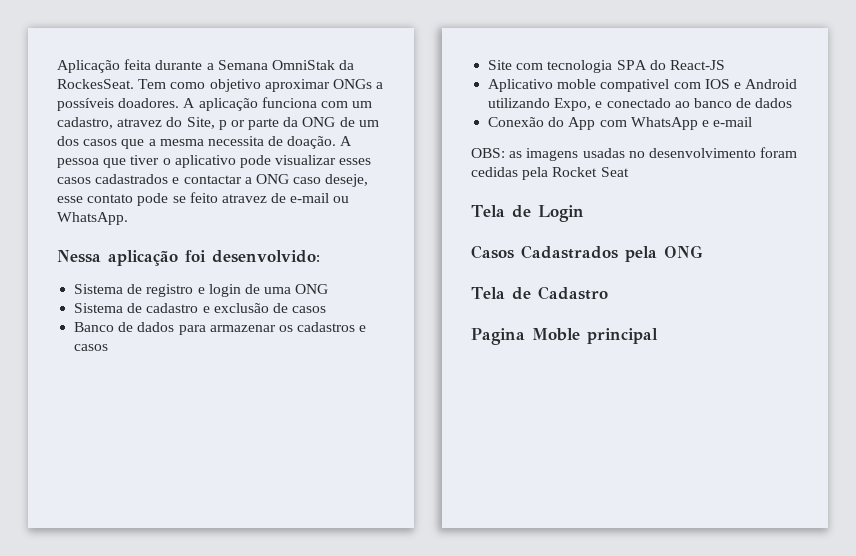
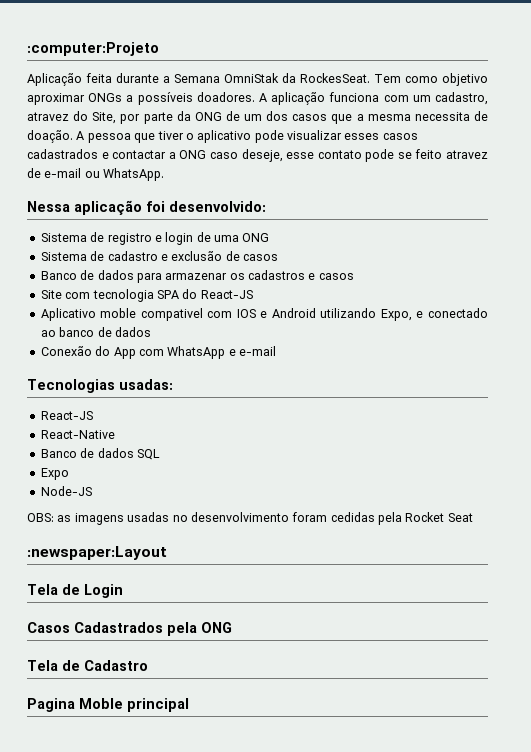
(57, 66) none -> [27,42,159,56] :computer:Projeto //
[218,120,245,130] p or -> [120,114,141,124] por
(753, 122) none -> [27,379,173,393] [40,411,93,420] [40,430,115,439] [40,448,160,460] [40,468,69,480] [40,486,92,496] // Tecnologias usadas: // React-JS // React-Native // Banco de dados SQL // Expo // Node-JS
(629, 172) none -> [27,546,167,560] // :newspaper:Layout

